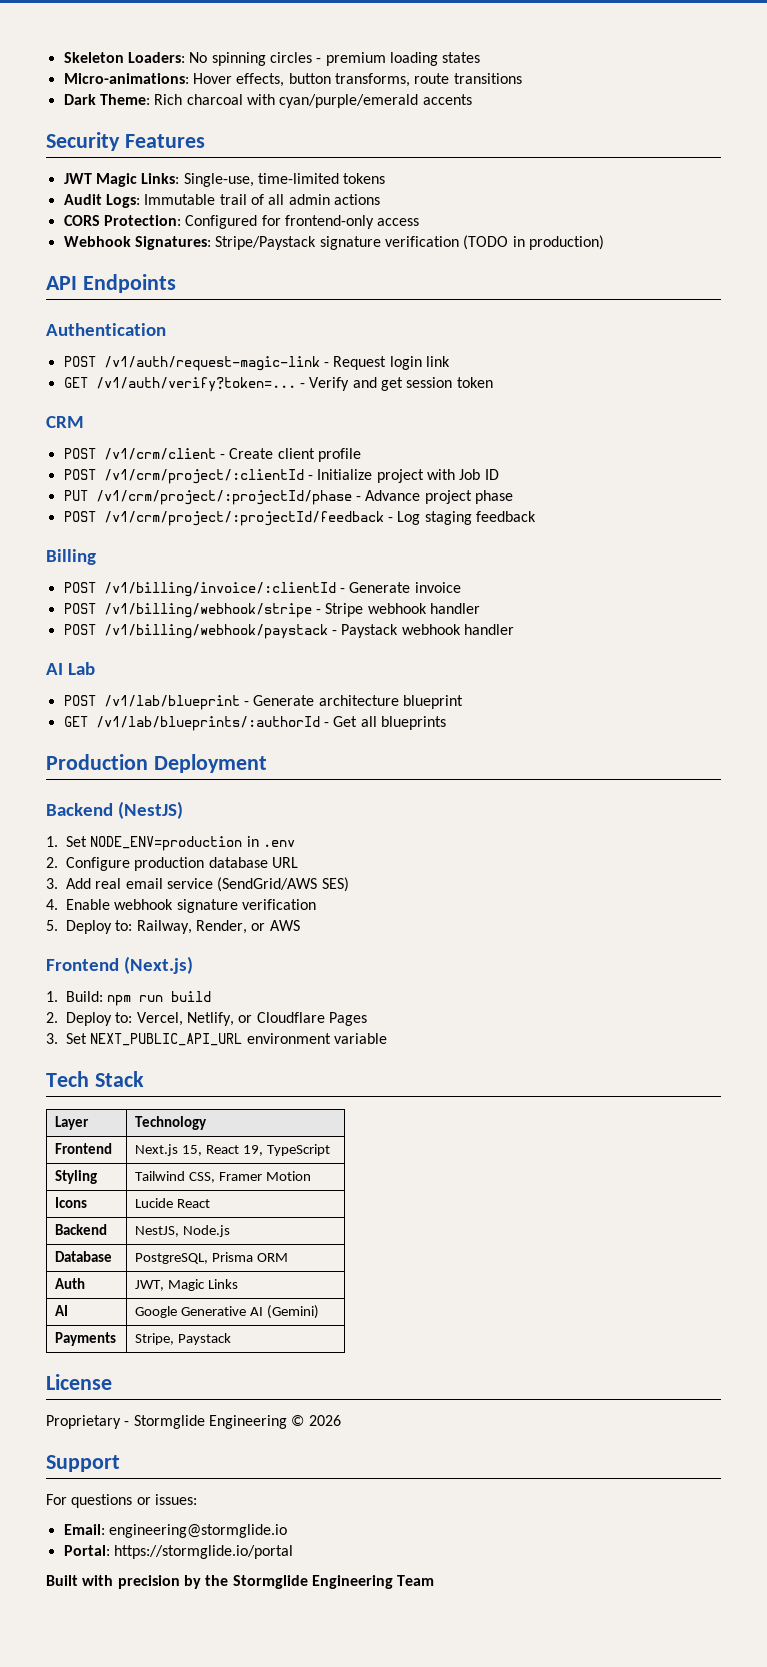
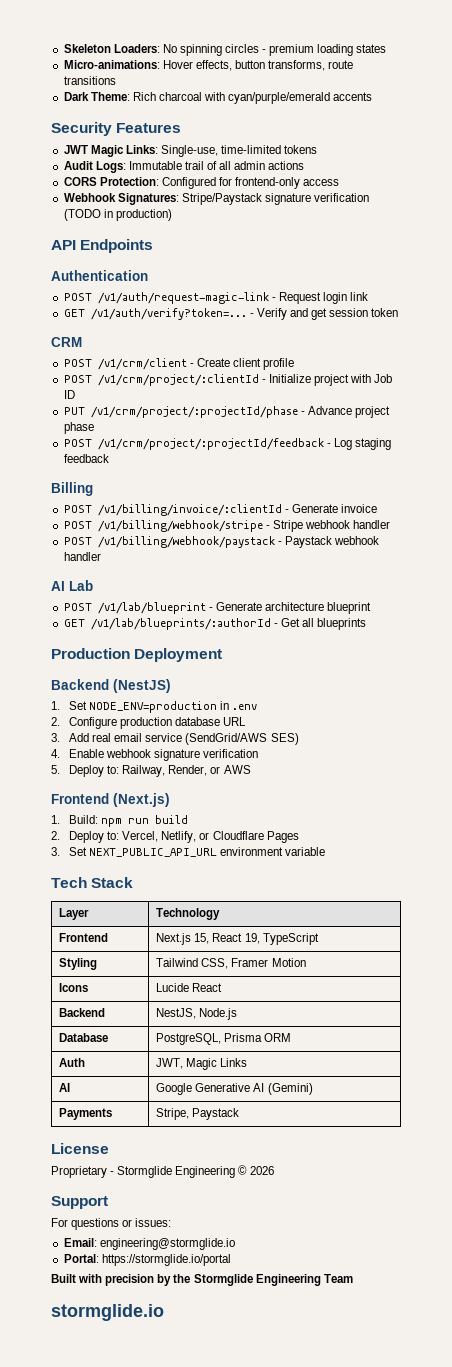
(435, 1580) none -> [51,1304,164,1321] // stormglide.io

